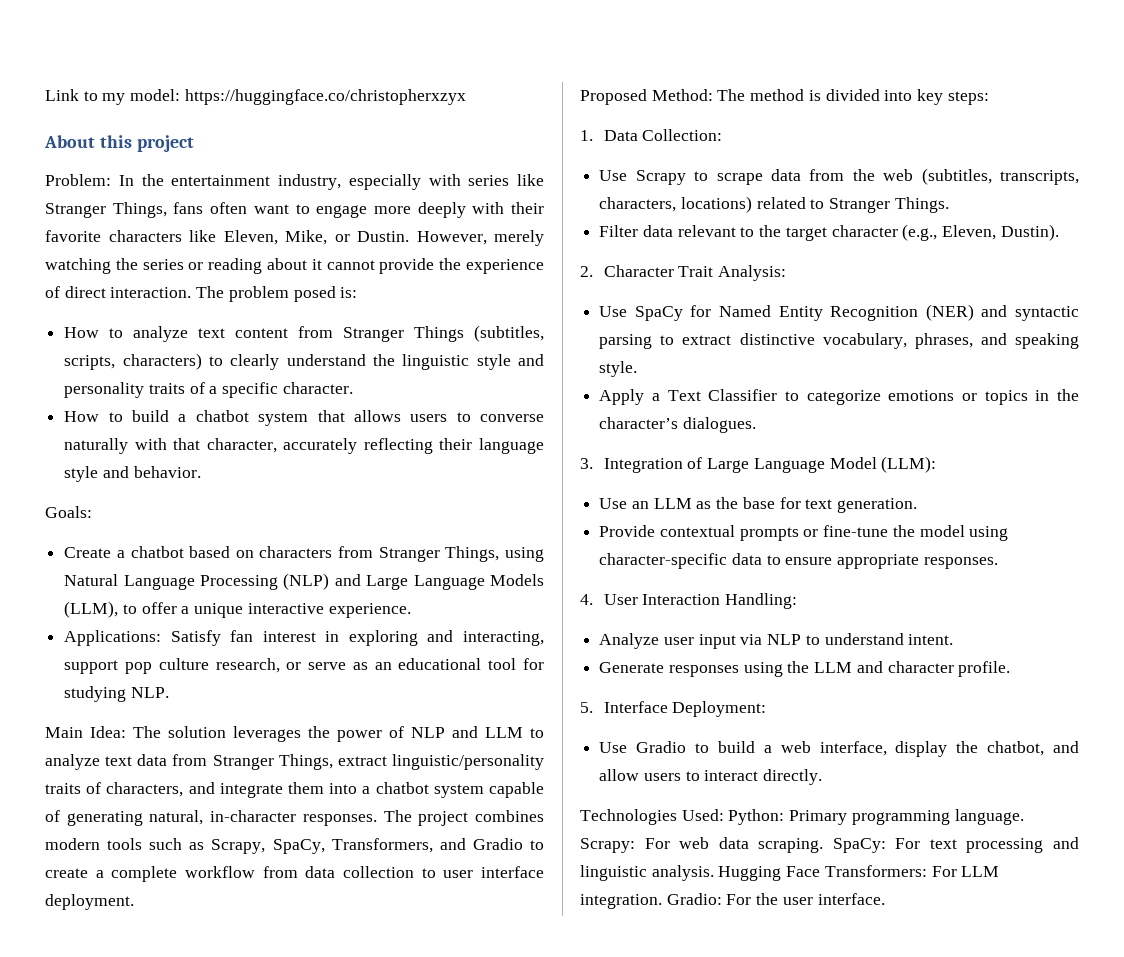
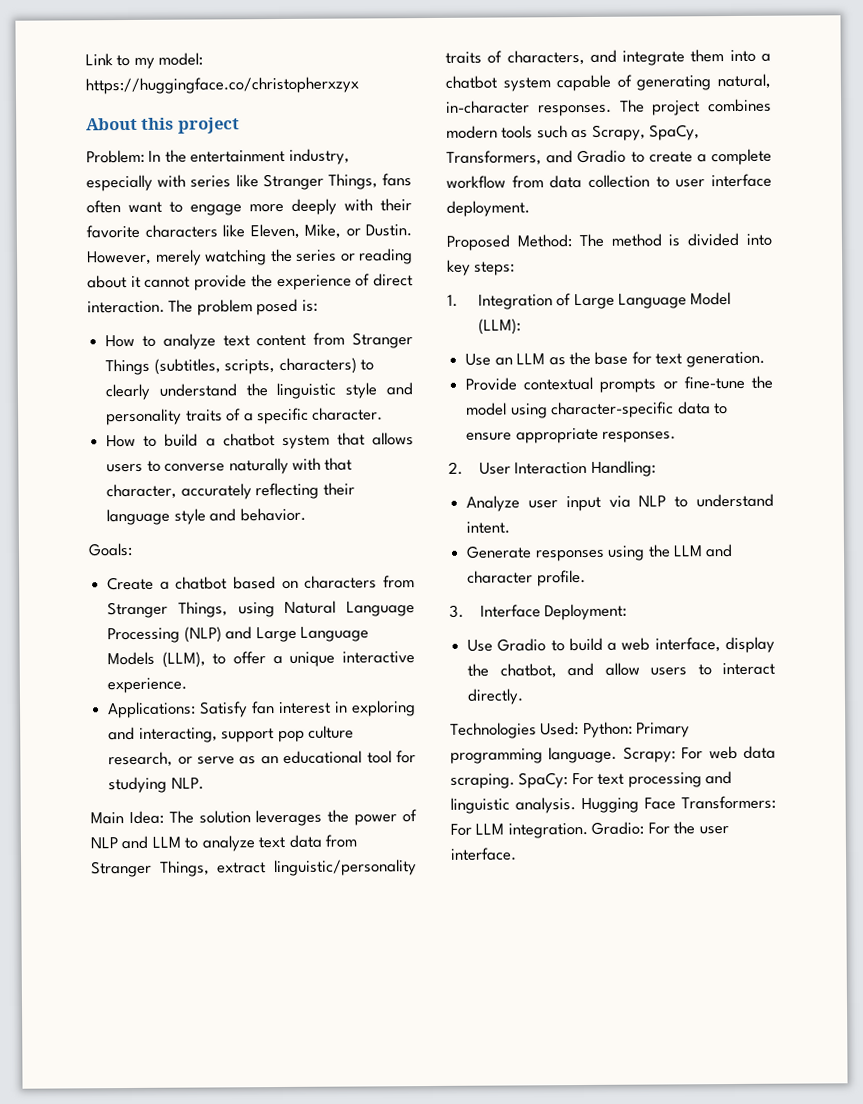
[603,129,723,141] [599,168,1079,185] [599,196,949,213] [599,224,1059,241] [580,265,787,281] [599,304,1079,321] [599,333,1079,349] [599,361,638,377] [599,389,1079,405] [599,417,756,433] [580,458,593,469] Data Collection: // Use Scrapy to scrape data from the web (subtitles, transcripts, characters, locations) related to Stranger Things. // Filter data relevant to the target character (e.g., Eleven, Dustin). // 2. Character Trait Analysis: // Use SpaCy for Named Entity Recognition (NER) and syntactic parsing to extract distinctive vocabulary, phrases, and speaking style. // Apply a Text Classifier to categorize emotions or topics in the character’s dialogues. // 3. -> (458, 300) none
[580,594,593,605] 4. -> [448,461,463,475] 2.
[580,702,593,713] 5. -> [449,604,464,618] 3.

